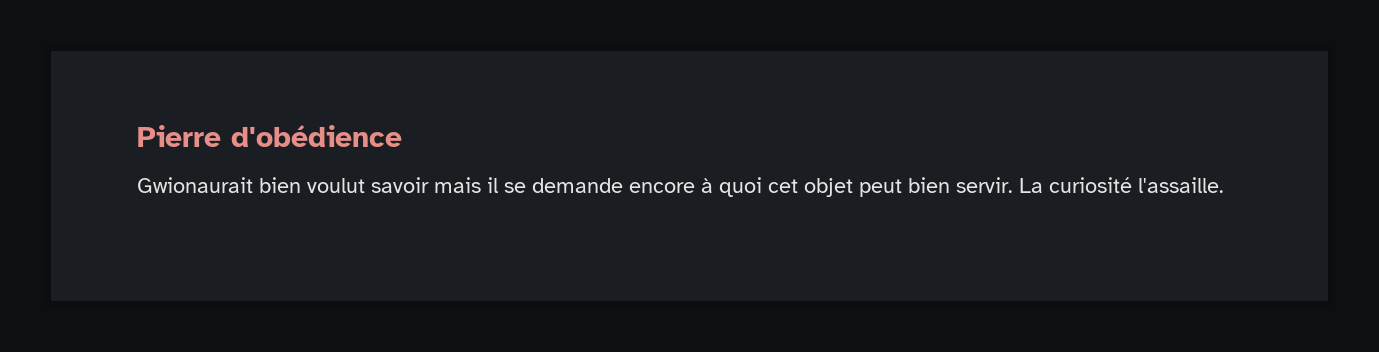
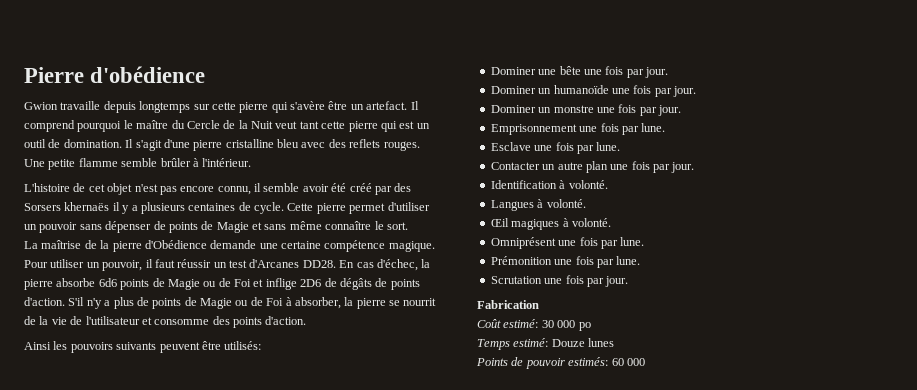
[137,177,1224,197] Gwionaurait bien voulut savoir mais il se demande encore à quoi cet objet peut bien servir. La curiosité l'assaille. -> [24,101,419,113] [24,120,430,132] [24,139,420,151] [24,158,252,170] [24,183,412,195] [24,202,430,214] [24,221,408,233] [24,240,435,252] [24,259,431,271] [24,278,420,290] [24,297,437,309] [24,316,307,328] [24,341,262,353] [490,66,668,78] [490,85,696,97] [490,104,681,116] [490,123,666,135] [490,142,621,154] [490,161,695,173] [490,180,608,189] [490,199,586,211] [490,218,611,230] [490,237,645,249] [490,256,641,268] [490,275,629,287] [477,300,539,309] [477,319,591,331] [477,338,615,350] [476,357,645,369] Gwion travaille depuis longtemps sur cette pierre qui s'avère être un artefact. Il comprend pourquoi le maître du Cercle de la Nuit veut tant cette pierre qui est un outil de domination. Il s'agit d'une pierre cristalline bleu avec des reflets rouges. Une petite flamme semble brûler à l'intérieur. // L'histoire de cet objet n'est pas encore connu, il semble avoir été créé par des Sorsers khernaës il y a plusieurs centaines de cycle. Cette pierre permet d'utiliser un pouvoir sans dépenser de points de Magie et sans même connaître le sort. // La maîtrise de la pierre d'Obédience demande une certaine compétence magique. Pour utiliser un pouvoir, il faut réussir un test d'Arcanes DD28. En cas d'échec, la pierre absorbe 6d6 points de Magie ou de Foi et inflige 2D6 de dégâts de points d'action. S'il n'y a plus de points de Magie ou de Foi à absorber, la pierre se nourrit de la vie de l'utilisateur et consomme des points d'action. // Ainsi les pouvoirs suivants peuvent être utilisés: // Dominer une bête une fois par jour. // Dominer un humanoïde une fois par jour. // Dominer un monstre une fois par jour. // Emprisonnement une fois par lune. // Esclave une fois par lune. // Contacter un autre plan une fois par jour. // Identification à volonté. // Langues à volonté. // Œil magiques à volonté. // Omniprésent une fois par lune. // Prémonition une fois par lune. // Scrutation une fois par jour. // Fabrication // Coût estimé: 30 000 po // Temps estimé: Douze lunes // Points de pouvoir estimés: 60 000

